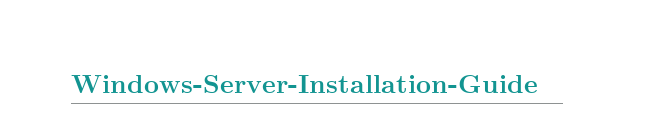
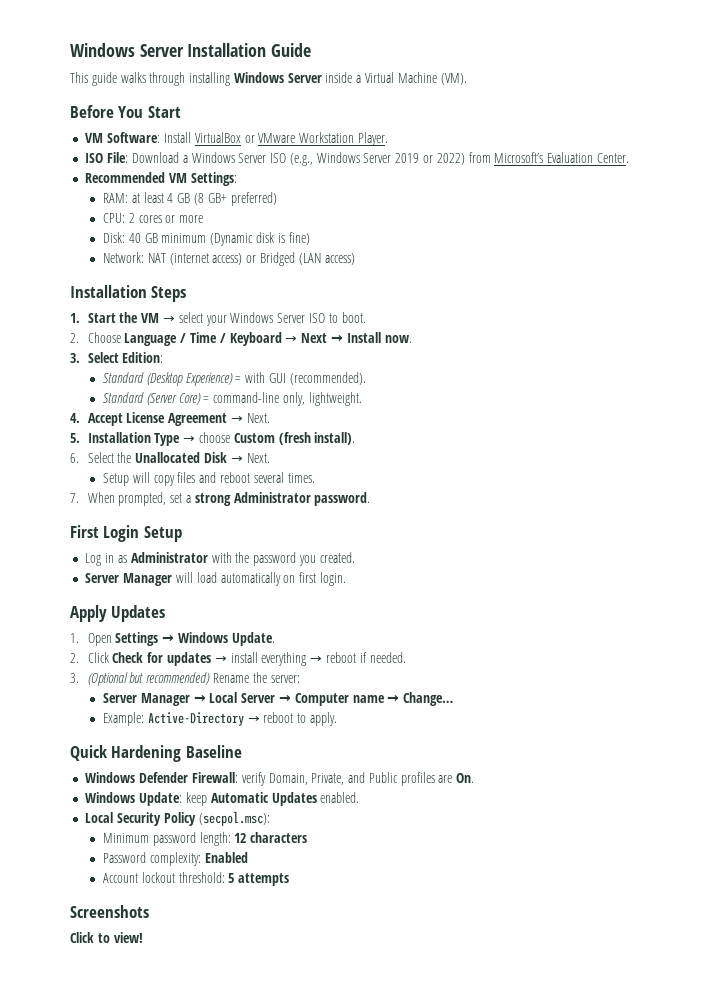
[71,75,538,93] Windows-Server-Installation-Guide -> [70,43,312,57] [70,72,467,86] [70,105,181,118] [85,132,388,146] [85,152,629,166] [85,172,237,186] [103,192,277,206] [103,213,204,223] [103,232,310,246] [103,252,355,266] [70,285,187,302] [70,312,366,326] [70,332,412,346] [70,352,164,363] [103,372,366,386] [103,392,362,406] [70,412,270,426] [70,432,356,446] [70,452,270,463] [103,472,315,486] [70,492,371,506] [70,525,182,542] [85,552,355,566] [85,572,346,586] [70,605,166,622] [70,632,275,646] [70,652,406,666] [70,672,300,686] [103,692,454,706] [103,712,337,726] [70,745,242,762] [85,772,475,786] [85,792,360,806] [85,811,270,826] [103,832,308,846] [103,852,248,866] [103,872,290,886] [70,905,149,918] [70,932,143,943] Windows Server Installation Guide // This guide walks through installing Windows Server inside a Virtual Machine (VM). // Before You Start // VM Software: Install VirtualBox or VMware Workstation Player. // ISO File: Download a Windows Server ISO (e.g., Windows Server 2019 or 2022) from Microsoft’s Evaluation Center. // Recommended VM Settings: // RAM: at least 4 GB (8 GB+ preferred) // CPU: 2 cores or more // Disk: 40 GB minimum (Dynamic disk is fine) // Network: NAT (internet access) or Bridged (LAN access) // Installation Steps // 1. Start the VM → select your Windows Server ISO to boot. // 2. Choose Language / Time / Keyboard → Next → Install now. // 3. Select Edition: // Standard (Desktop Experience) = with GUI (recommended). // Standard (Server Core) = command-line only, lightweight. // 4. Accept License Agreement → Next. // 5. Installation Type → choose Custom (fresh install). // 6. Select the Unallocated Disk → Next. // Setup will copy files and reboot several times. // 7. When prompted, set a strong Administrator password. // First Login Setup // Log in as Administrator with the password you created. // Server Manager will load automatically on first login. // Apply Updates // 1. Open Settings → Windows Update. // 2. Click Check for updates → install everything → reboot if needed. // 3. (Optional but recommended) Rename the server: // Server Manager → Local Server → Computer name → Change… // Example: Active-Directory → reboot to apply. // Quick Hardening Baseline // Windows Defender Firewall: verify Domain, Private, and Public profiles are On. // Windows Update: keep Automatic Updates enabled. // Local Security Policy (secpol.msc): // Minimum password length: 12 characters // Password complexity: Enabled // Account lockout threshold: 5 attempts // Screenshots // Click to view!

